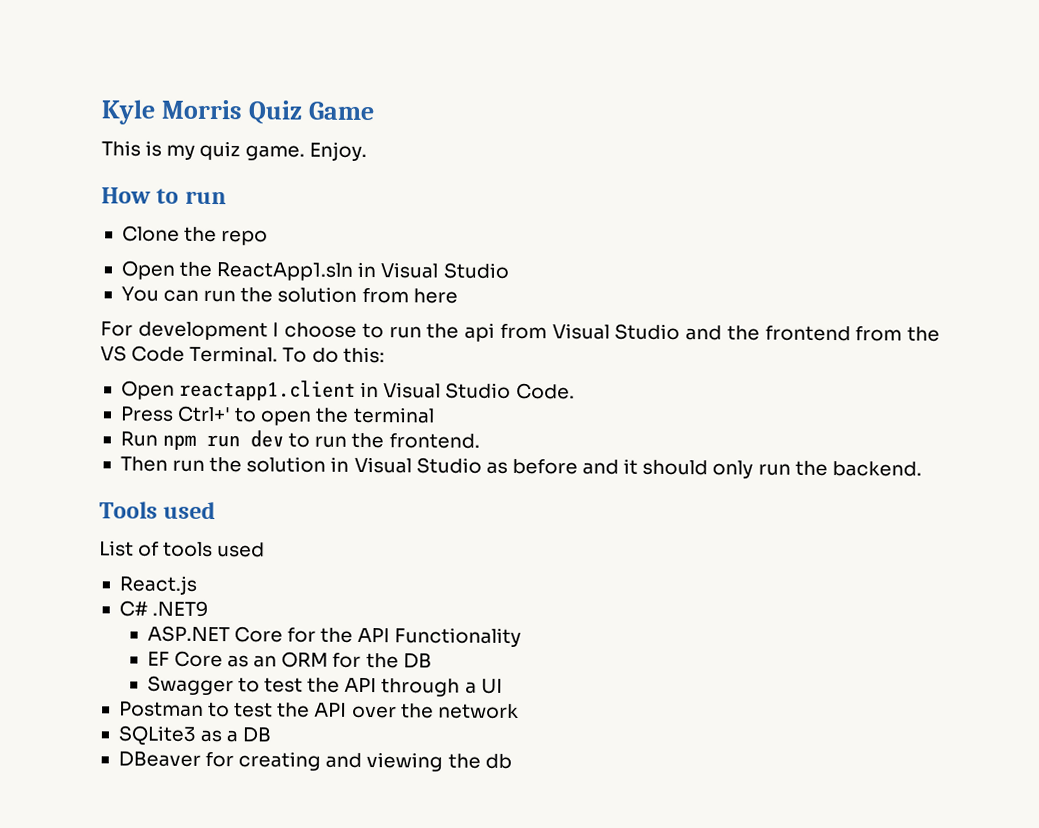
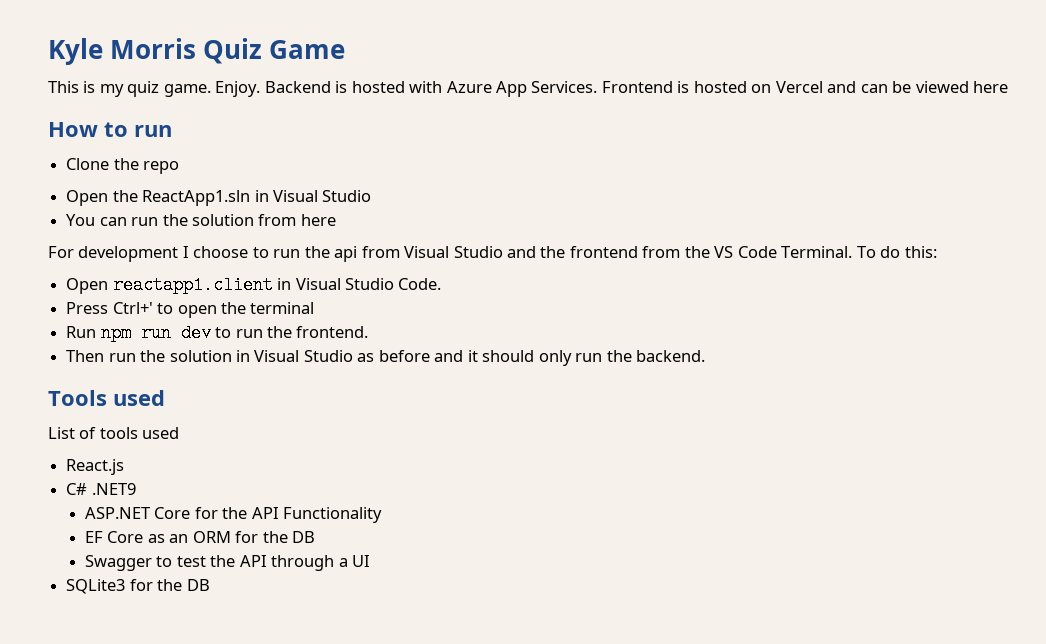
(367, 151) none -> [264,81,1009,97] Backend is hosted with Azure App Services. Frontend is hosted on Vercel and can be viewed here
[118,701,519,719] [117,725,272,746] [117,751,512,772] Postman to test the API over the network // SQLite3 as a DB // DBeaver for creating and viewing the db -> [66,579,210,594] SQLite3 for the DB

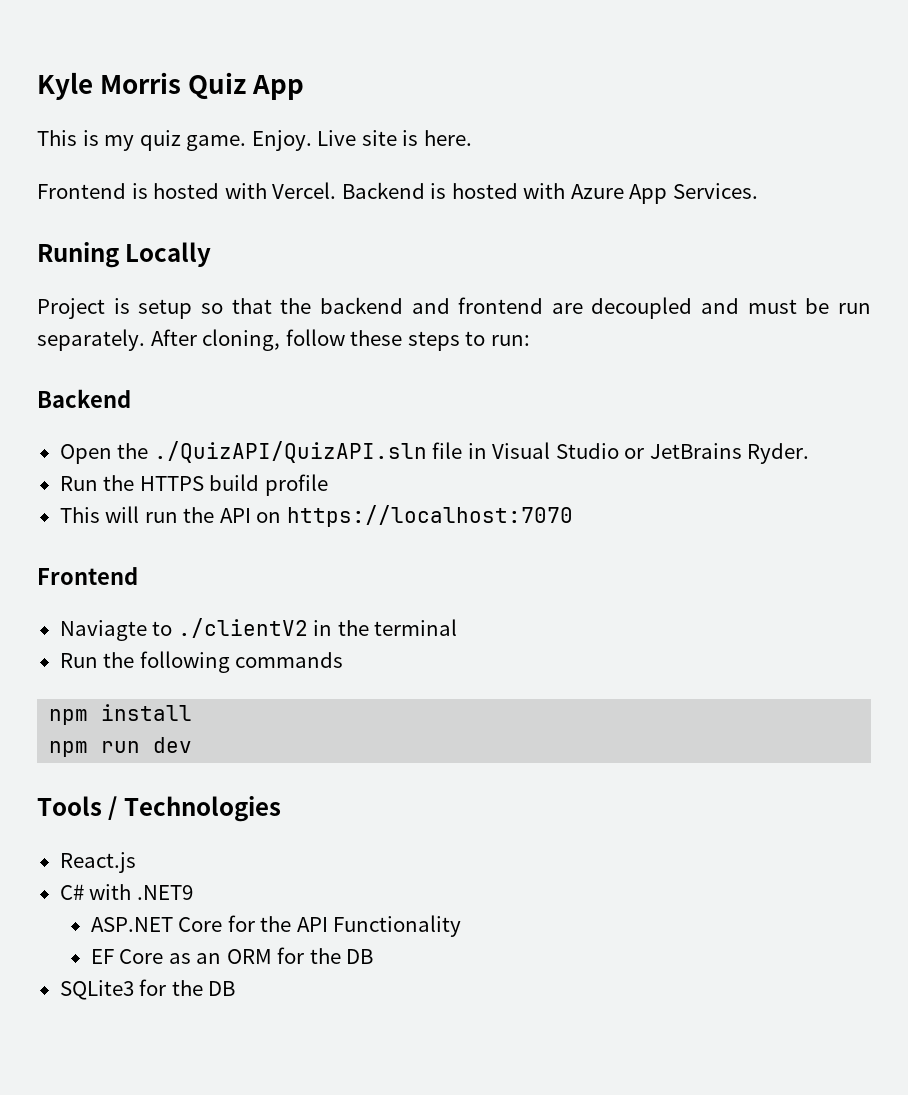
[269,40,346,59] Game -> [252,75,305,100] App
(261, 89) none -> [317,130,472,146] [37,182,337,199] Live site is here. // Frontend is hosted with Vercel.
[601,81,1009,93] [48,122,172,137] [66,158,180,174] Frontend is hosted on Vercel and can be viewed here // How to run // Clone the repo -> [37,242,212,268] [37,297,871,319] [37,329,530,351] [37,389,131,408] // Runing Locally // Project is setup so that the backend and frontend are decoupled and must be run separately. After cloning, follow these steps to run: // Backend
[142,190,372,206] [66,214,336,226] [48,246,937,262] [66,276,442,294] [66,302,315,318] [66,324,369,342] [66,350,705,366] [48,390,165,406] [48,427,180,439] ReactApp1.sln in Visual Studio // You can run the solution from here // For development I choose to run the api from Visual Studio and the frontend from the VS Code Terminal. To do this: // Open reactapp1.client in Visual Studio Code. // Press Ctrl+' to open the terminal // Run npm run dev to run the frontend. // Then run the solution in Visual Studio as before and it should only run the backend. // Tools used // List of tools used -> [153,441,810,464] [59,474,328,496] [59,505,573,527] [37,567,138,585] [59,618,458,641] [59,651,344,673] [49,704,193,725] [49,737,193,757] [37,796,281,822] ./QuizAPI/QuizAPI.sln file in Visual Studio or JetBrains Ryder. // Run the HTTPS build profile // This will run the API on https://localhost:7070 // Frontend // Naviagte to ./clientV2 in the terminal // Run the following commands // npm install // npm run dev // Tools / Technologies
(88, 489) none -> [89,884,132,900] with
[84,555,370,571] // Swagger to test the API through a UI -> (374, 956) none

